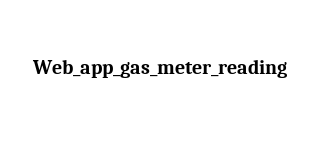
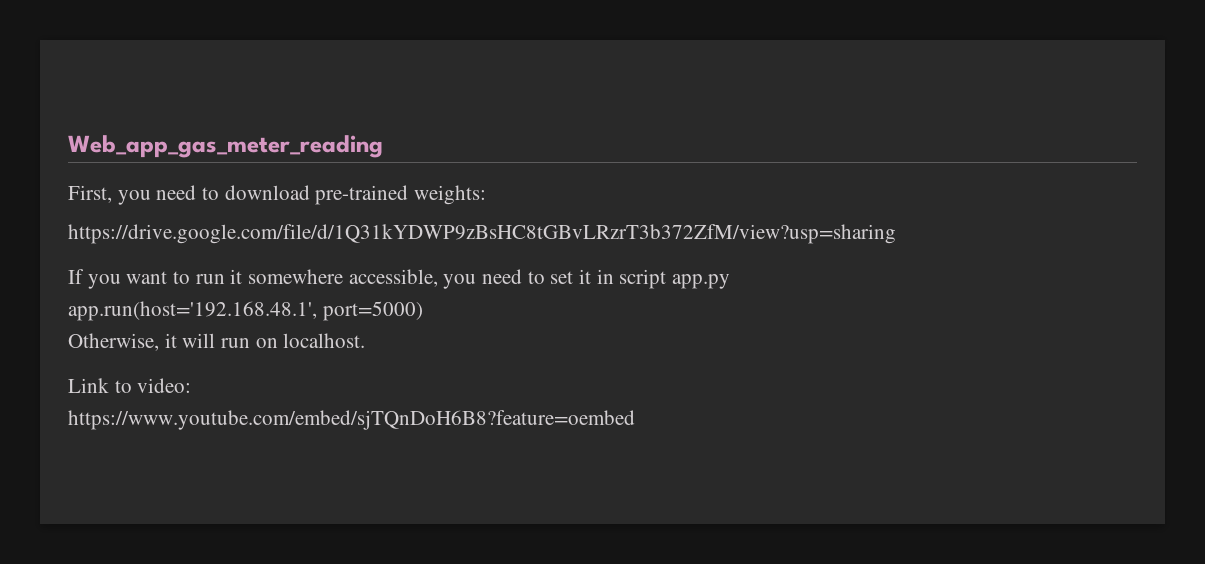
(287, 68) none -> [68,185,487,205] [68,224,896,244] [68,269,731,289] [68,301,423,321] [68,333,366,351] [68,378,192,393] [68,410,635,430] // First, you need to download pre-trained weights: // https://drive.google.com/file/d/1Q31kYDWP9zBsHC8tGBvLRzrT3b372ZfM/view?usp=sharing // If you want to run it somewhere accessible, you need to set it in script app.py // app.run(host='192.168.48.1', port=5000) // Otherwise, it will run on localhost. // Link to video: // https://www.youtube.com/embed/sjTQnDoH6B8?feature=oembed

